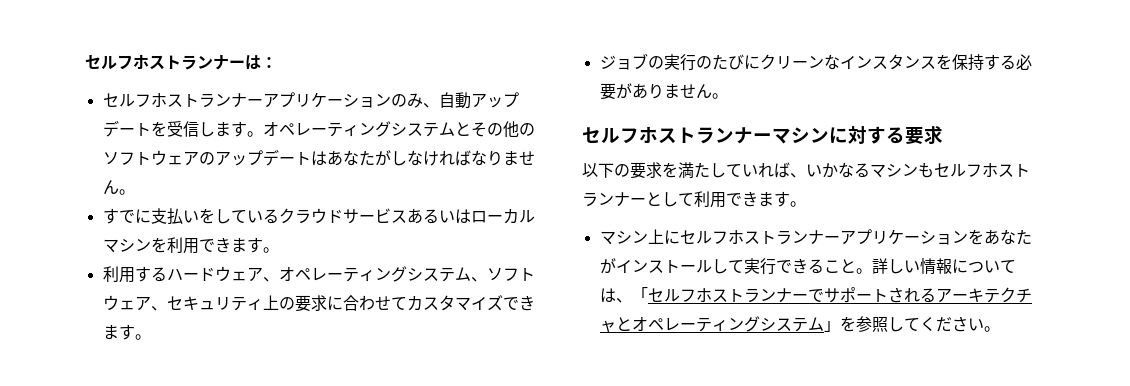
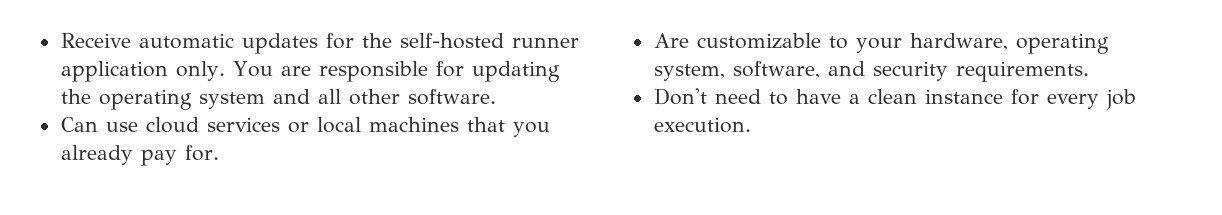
[85,54,277,70] [102,92,519,109] [102,120,535,138] [102,149,535,166] [102,180,135,195] [102,208,535,224] [102,237,279,254] [102,266,535,283] [102,295,535,312] [102,324,151,340] [599,53,1032,71] [599,83,728,100] [582,125,943,145] [582,162,1030,179] [582,191,806,208] [599,229,1032,245] [599,258,1016,275] [599,287,1032,303] [599,316,1000,332] セルフホストランナーは： // セルフホストランナーアプリケーションのみ、自動アップデートを受信します。オペレーティングシステムとその他のソフトウェアのアップデートはあなたがしなければなりません。 // すでに支払いをしているクラウドサービスあるいはローカルマシンを利用できます。 // 利用するハードウェア、オペレーティングシステム、ソフトウェア、セキュリティ上の要求に合わせてカスタマイズできます。 // ジョブの実行のたびにクリーンなインスタンスを保持する必要がありません。 // セルフホストランナーマシンに対する要求 // 以下の要求を満たしていれば、いかなるマシンもセルフホストランナーとして利用できます。 // マシン上にセルフホストランナーアプリケーションをあなたがインストールして実行できること。詳しい情報については、「セルフホストランナーでサポートされるアーキテクチャとオペレーティングシステム」を参照してください。 -> [60,33,579,54] [60,61,560,82] [60,89,496,110] [60,117,550,137] [60,145,219,166] [653,33,1109,54] [653,61,1089,82] [653,88,1136,110] [653,117,751,133] Receive automatic updates for the self-hosted runner application only. You are responsible for updating the operating system and all other software. // Can use cloud services or local machines that you already pay for. // Are customizable to your hardware, operating system, software, and security requirements. // Don't need to have a clean instance for every job execution.

